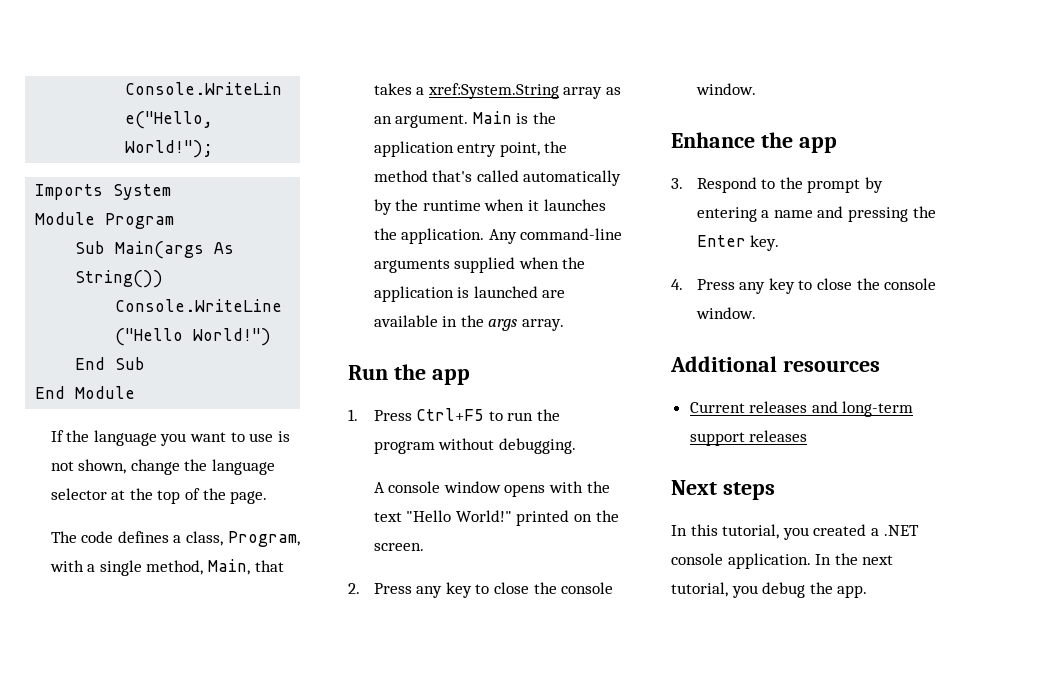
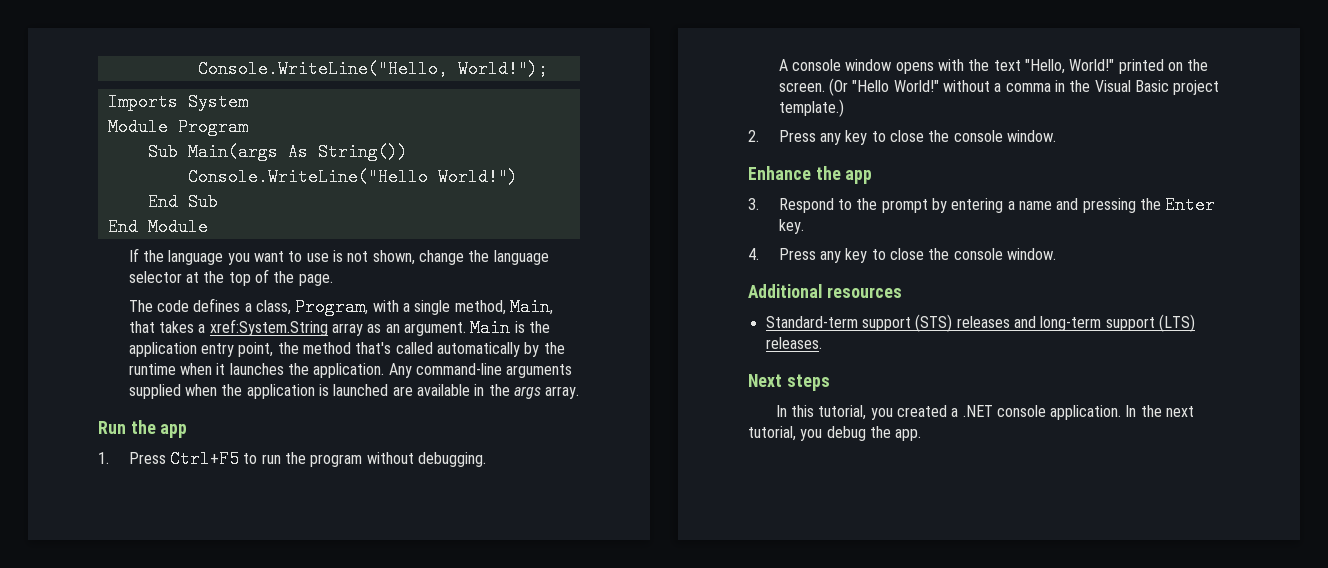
[406,510,452,522] "Hello -> [1025,59,1066,74] "Hello,
(424, 547) none -> [829,78,1220,96] [778,99,844,117] (Or "Hello World!" without a comma in the Visual Basic project template.)
[689,402,745,413] Current -> [765,314,953,332] Standard-term support (STS)
[749,430,808,442] releases -> [1158,314,1195,332] [765,337,822,349] (LTS) releases.

